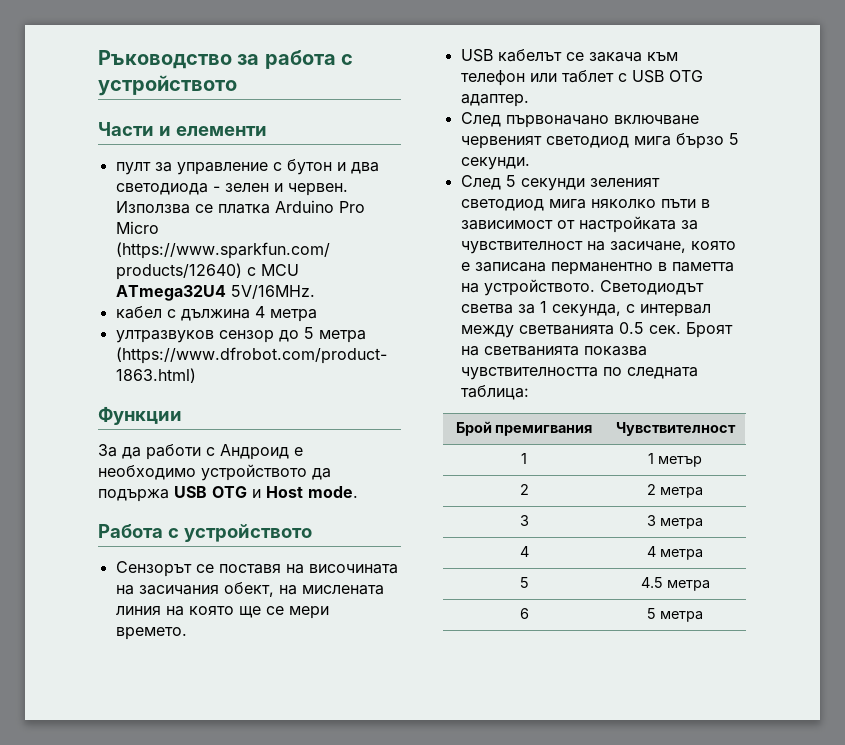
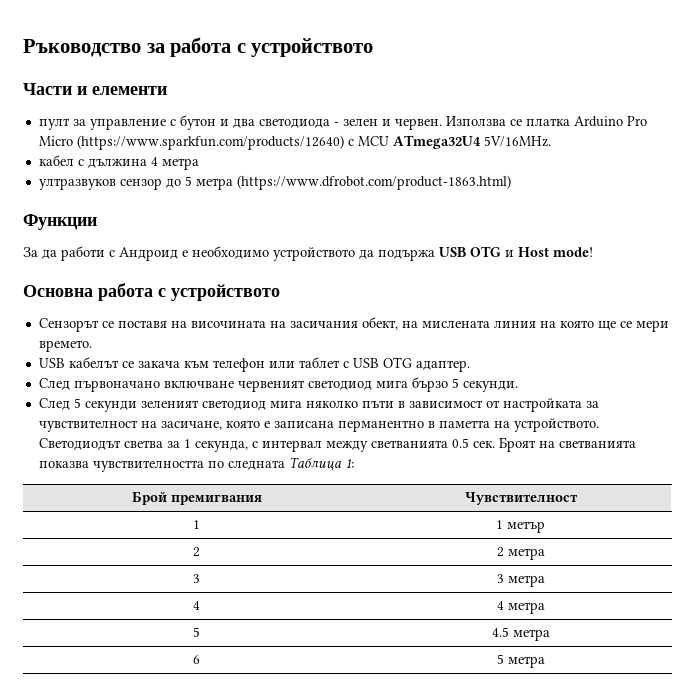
[308,486,358,498] [98,524,163,538] mode. // Работа -> [553,247,593,257] [23,283,153,301] mode! // Основна работа
[460,385,529,400] таблица: -> [288,457,354,471] Таблица 1:

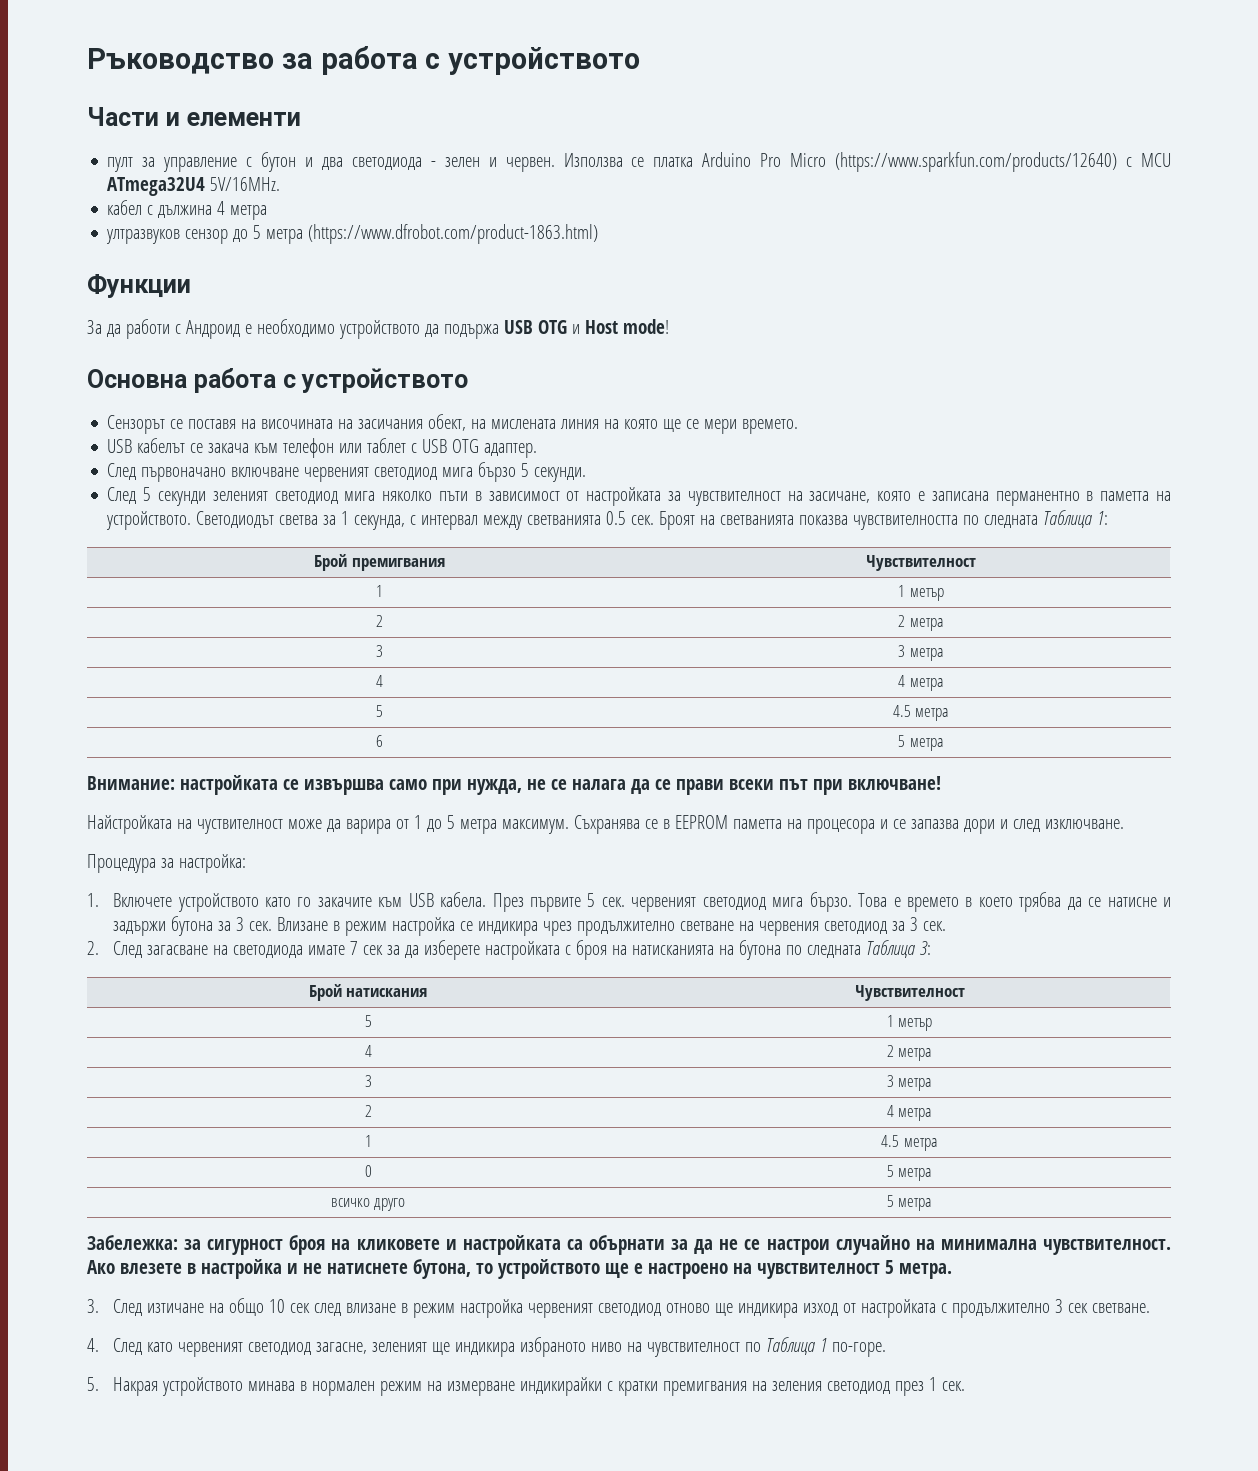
(545, 662) none -> [87,775,941,795] [87,815,1124,834] [87,854,246,873] [87,892,1172,912] [113,916,947,936] [87,940,932,960] [308,984,428,1001] [854,985,965,1001] [364,1015,372,1027] [886,1015,933,1031] [364,1045,372,1057] [886,1045,933,1061] [364,1075,372,1087] [886,1075,933,1091] [364,1105,372,1117] [886,1105,933,1121] [364,1135,372,1147] [881,1135,938,1151] [364,1165,372,1177] [886,1165,933,1181] [330,1198,406,1211] [886,1195,933,1211] [87,1235,1171,1255] [87,1259,952,1279] [87,1298,1151,1318] [87,1337,887,1357] [87,1377,966,1396] // Внимание: настройката се извършва само при нужда, не се налага да се прави всеки път при включване! // Найстройката на чуствителност може да варира от 1 до 5 метра максимум. Съхранява се в EEPROM паметта на процесора и се запазва дори и след изключване. // Процедура за настройка: // 1. Включете устройството като го закачите към USB кабела. През първите 5 сек. червеният светодиод мига бързо. Това е времето в което трябва да се натисне и задържи бутона за 3 сек. Влизане в режим настройка се индикира чрез продължително светване на червения светодиод за 3 сек. // 2. След загасване на светодиода имате 7 сек за да изберете настройката с броя на натисканията на бутона по следната Таблица 3: // Брой натискания | Чувствителност // 5 | 1 метър // 4 | 2 метра // 3 | 3 метра // 2 | 4 метра // 1 | 4.5 метра // 0 | 5 метра // всичко друго | 5 метра // Забележка: за сигурност броя на кликовете и настройката са обърнати за да не се настрои случайно на минимална чувствителност. Ако влезете в настройка и не натиснете бутона, то устройството ще е настроено на чувствителност 5 метра. // 3. След изтичане на общо 10 сек след влизане в режим настройка червеният светодиод отново ще индикира изход от настройката с продължително 3 сек светване. // 4. След като червеният светодиод загасне, зеленият ще индикира избраното ниво на чувствителност по Таблица 1 по-горе. // 5. Накрая устройството минава в нормален режим на измерване индикирайки с кратки премигвания на зеления светодиод през 1 сек.

